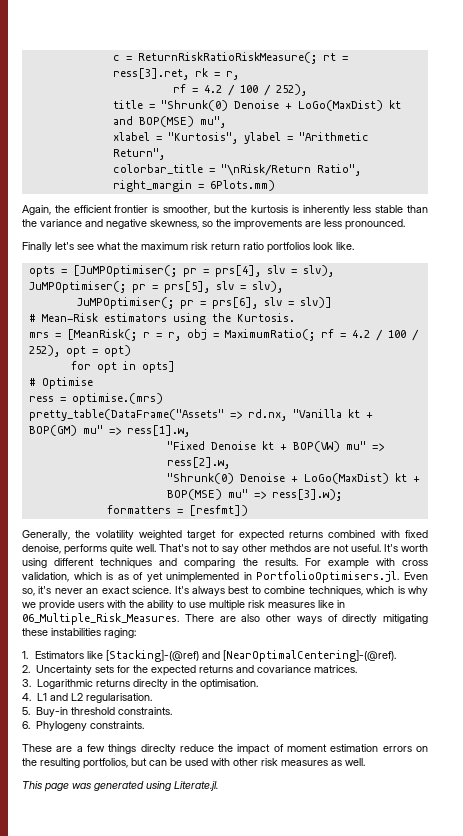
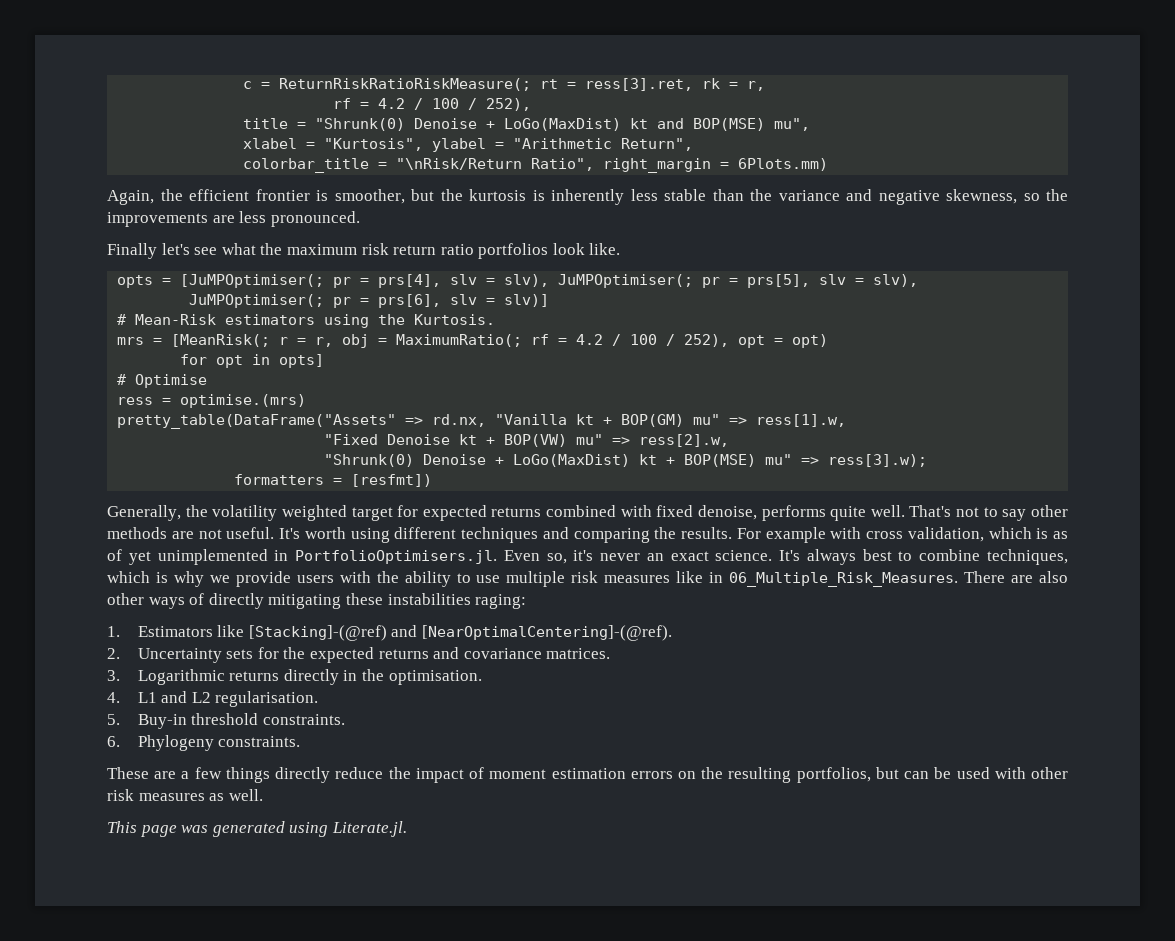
[270,544,311,552] methdos -> [107,527,167,539] methods
[132,679,168,689] direclty -> [283,669,339,685] directly
[140,744,176,754] direclty -> [275,767,331,783] directly

